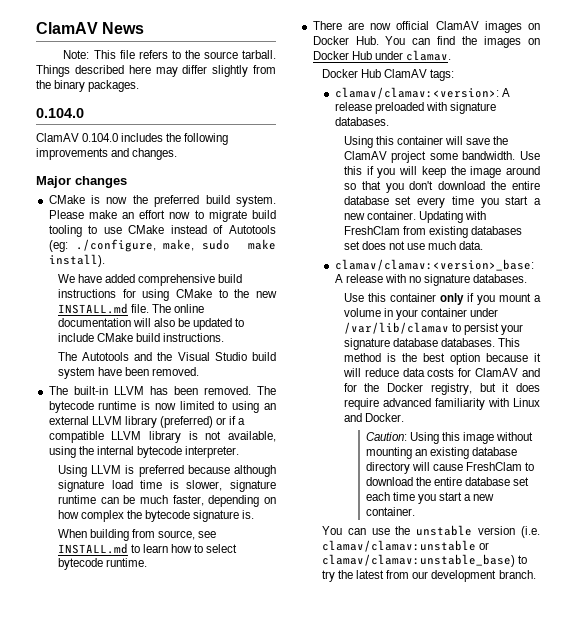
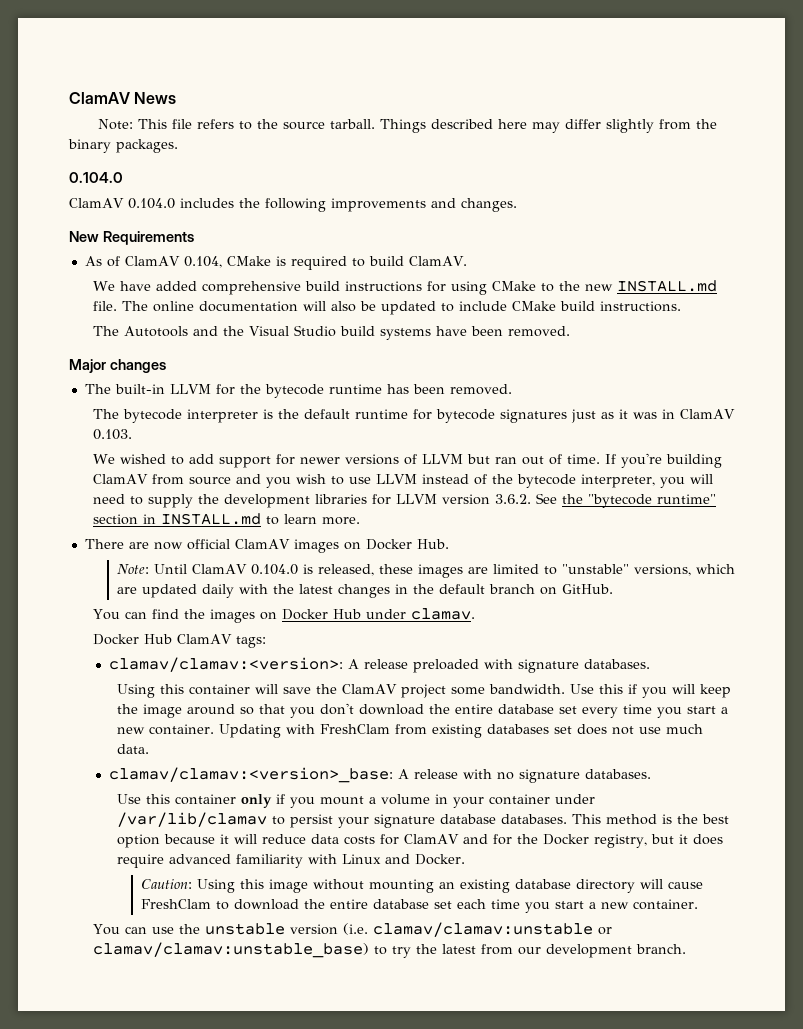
[36,176,127,188] [48,195,276,207] [48,210,276,222] [48,225,276,237] [48,239,276,252] [48,254,105,267] Major changes // CMake is now the preferred build system. Please make an effort now to migrate build tooling to use CMake instead of Autotools (eg: ./configure, make, sudo make install). -> [69,231,194,245] [84,256,467,270] New Requirements // As of ClamAV 0.104, CMake is required to build ClamAV.
[57,367,95,379] system -> [380,328,432,340] systems
(200, 371) none -> [69,359,166,373] // Major changes
(144, 390) none -> [215,384,382,398] for the bytecode runtime
(251, 390) none -> (512, 389) //
[98,401,276,413] [48,416,246,428] [48,431,276,443] [48,446,240,458] [57,465,276,477] [57,480,276,492] [57,495,276,507] [57,510,255,522] [57,529,217,541] [57,543,238,554] [57,558,147,570] runtime is now limited to using an external LLVM library (preferred) or if a compatible LLVM library is not available, using the internal bytecode interpreter. // Using LLVM is preferred because although signature load time is slower, signature runtime can be much faster, depending on how complex the bytecode signature is. // When building from source, see INSTALL.md to learn how to select bytecode runtime. -> [187,409,736,423] [93,429,133,440] [93,453,723,468] [93,474,714,488] [93,493,717,508] [93,513,361,525] interpreter is the default runtime for bytecode signatures just as it was in ClamAV 0.103. // We wished to add support for newer versions of LLVM but ran out of time. If you're building ClamAV from source and you wish to use LLVM instead of the bytecode interpreter, you will need to supply the development libraries for LLVM version 3.6.2. See the "bytecode runtime" section in INSTALL.md to learn more.
(379, 40) none -> [117,564,736,578] [117,584,614,598] // Note: Until ClamAV 0.104.0 is released, these images are limited to "unstable" versions, which are updated daily with the latest changes in the default branch on GitHub. //

